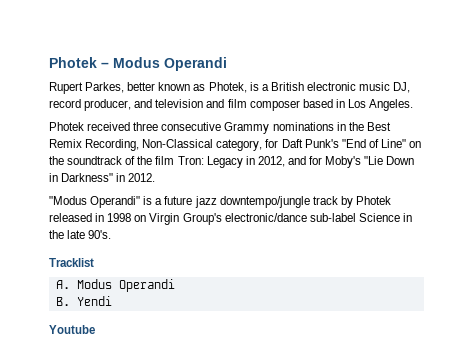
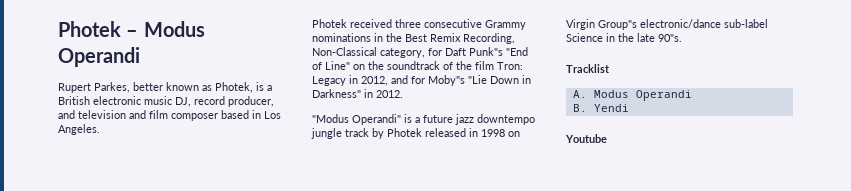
[304,139,339,148] Punk's -> [469,47,503,56] Punk"s
[325,156,362,168] Moby's -> [428,75,465,86] Moby"s
[219,196,310,208] downtempo/jungle -> [477,114,535,125] [311,128,342,139] downtempo jungle
[182,213,222,225] Group's -> [598,20,637,30] Group"s
[88,230,112,239] 90's. -> [658,34,682,42] 90"s.

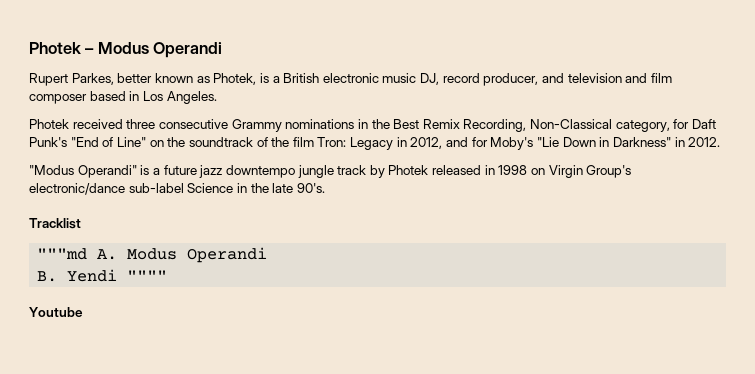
[469,47,503,56] Punk"s -> [29,137,67,147] Punk's
[428,75,465,86] Moby"s -> [490,137,534,150] Moby's
[598,20,637,30] Group"s -> [586,165,632,178] Group's
[658,34,682,42] 90"s. -> [296,183,325,193] 90's.
(610, 68) none -> [37,248,88,260] """md
(629, 108) none -> [127,270,168,281] """"

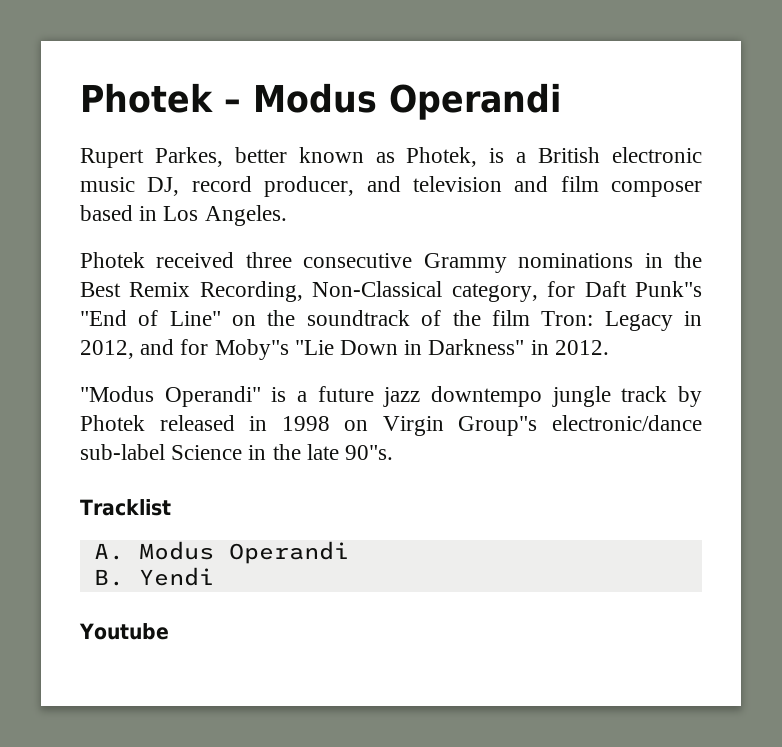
[29,137,67,147] Punk's -> [635,281,702,297] Punk"s
[490,137,534,150] Moby's -> [214,339,289,360] Moby"s
[586,165,632,178] Group's -> [458,416,538,436] Group"s
[296,183,325,193] 90's. -> [345,445,394,460] 90"s.
[37,248,88,260] """md -> (171, 507) none
[127,270,168,281] """" -> (214, 576) none

